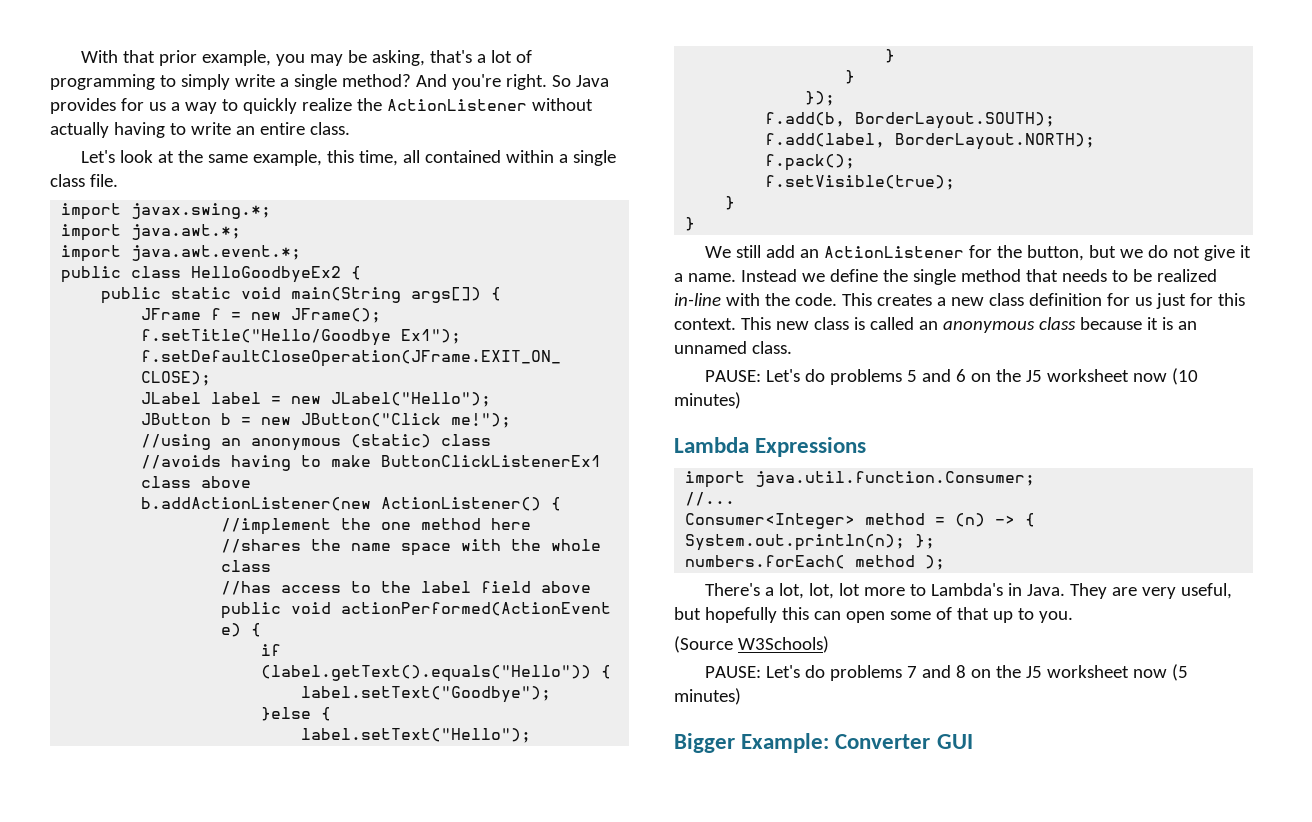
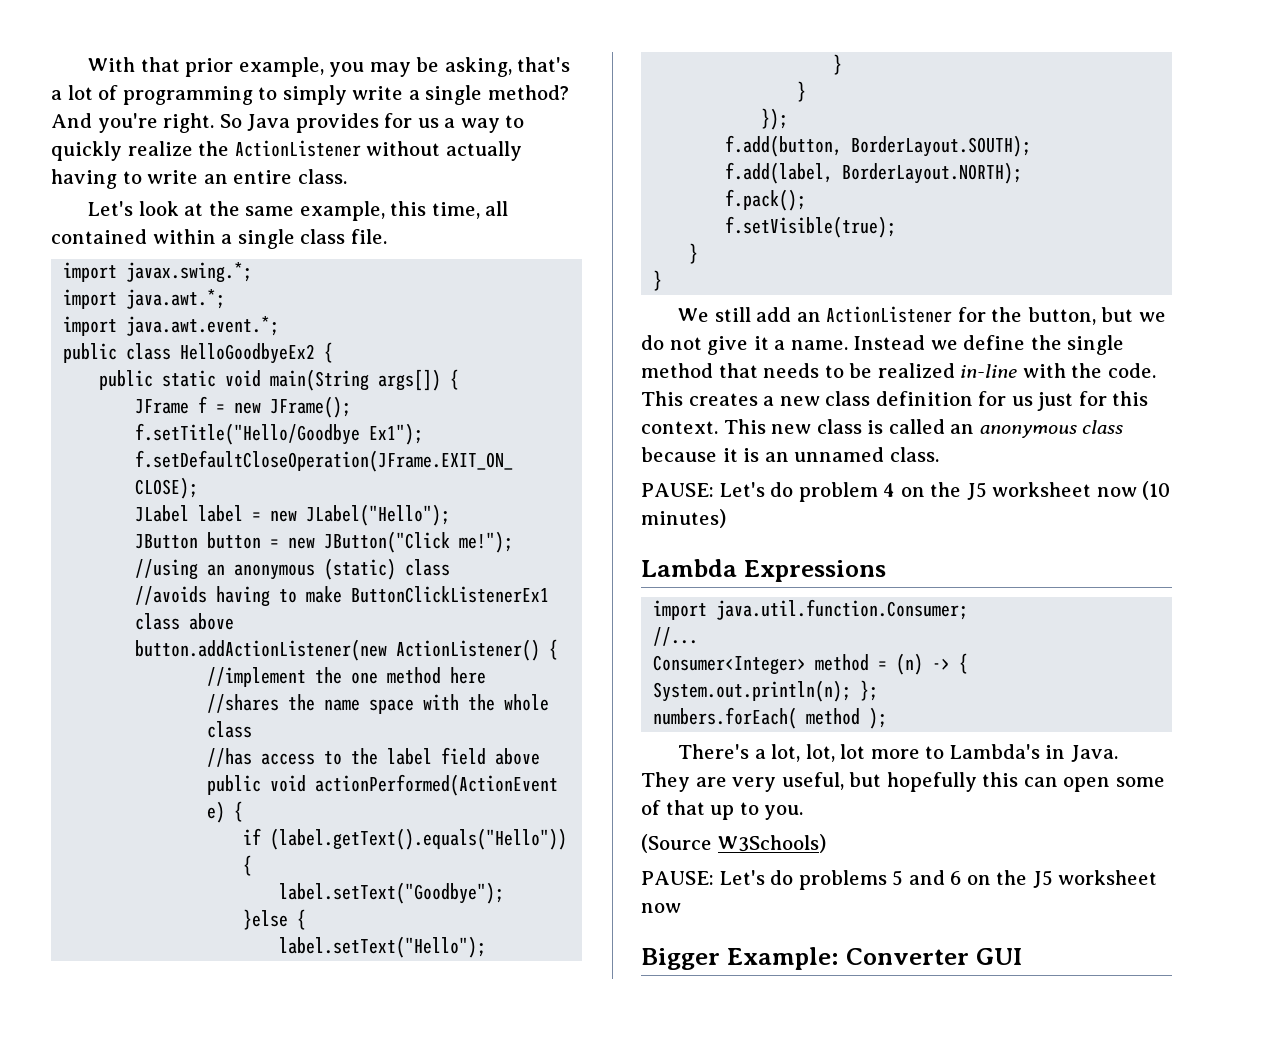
[221,413,232,425] b -> [207,532,262,549] button
[141,497,372,511] b.addActionListener(new -> [135,639,388,661] button.addActionListener(new
[765,112,846,127] f.add(b, -> [725,135,843,157] f.add(button,
[830,369,967,385] problems 5 and 6 -> [798,482,896,502] problem 4
[907,664,1189,681] [674,688,741,705] 7 and 8 on the J5 worksheet now (5 minutes) -> [892,870,1158,888] [641,903,681,913] 5 and 6 on the J5 worksheet now

